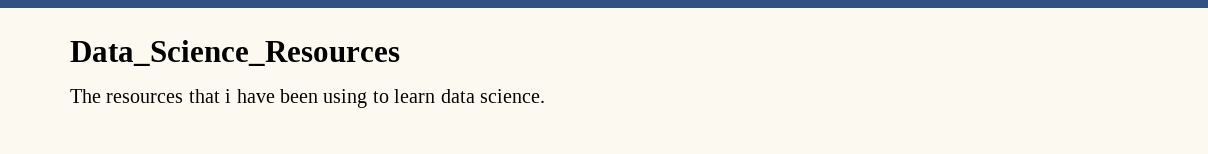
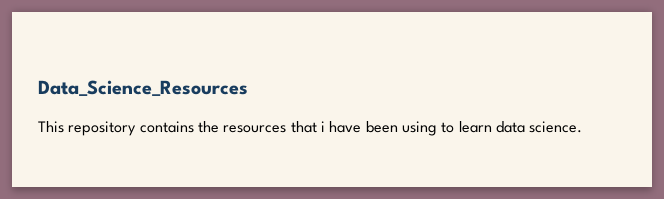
[70,89,101,103] The -> [38,121,219,136] This repository contains the

